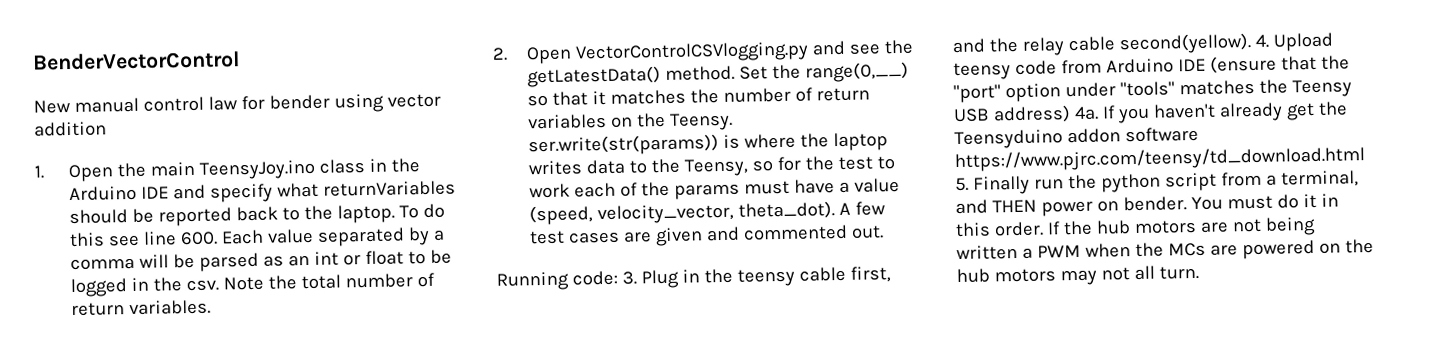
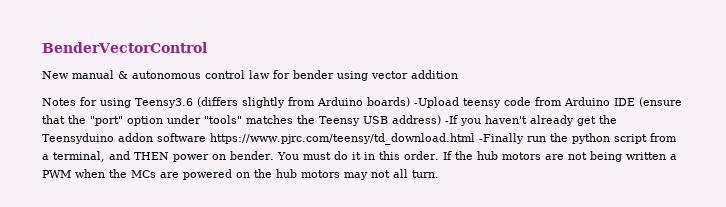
(139, 105) none -> [118,71,201,79] & autonomous
[34,158,421,183] [69,180,457,203] [69,203,446,227] [69,226,446,248] [70,249,453,272] [70,272,436,298] [71,299,212,317] [492,39,915,65] [527,61,910,88] [527,87,871,107] [527,112,734,131] [528,132,889,157] [528,156,896,177] [529,177,901,200] [529,201,887,226] [529,224,885,247] [496,266,891,291] [952,32,1334,56] 1. Open the main TeensyJoy.ino class in the Arduino IDE and specify what returnVariables should be reported back to the laptop. To do this see line 600. Each value separated by a comma will be parsed as an int or float to be logged in the csv. Note the total number of return variables. // 2. Open VectorControlCSVlogging.py and see the getLatestData() method. Set the range(0,__) so that it matches the number of return variables on the Teensy. ser.write(str(params)) is where the laptop writes data to the Teensy, so for the test to work each of the params must have a value (speed, velocity_vector, theta_dot). A few test cases are given and commented out. // Running code: 3. Plug in the teensy cable first, and the relay cable second(yellow). 4. Upload -> [42,97,459,108] Notes for using Teensy3.6 (differs slightly from Arduino boards) -Upload
[1073,105,1116,121] 4a. If -> [445,115,458,124] -If
[955,175,1030,195] 5. Finally -> [478,133,524,144] -Finally

